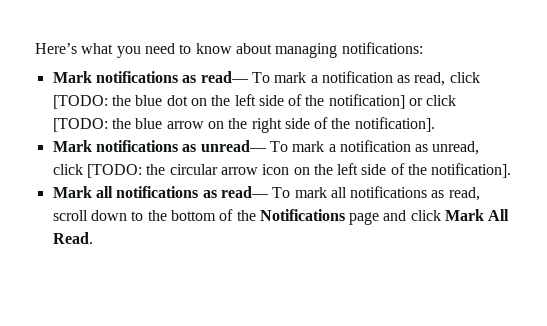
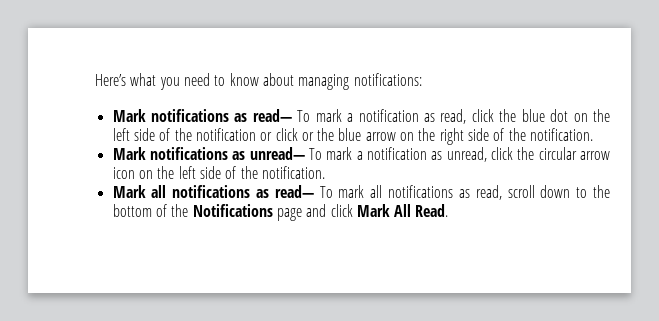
[52,95,108,109] [TODO: -> (494, 115) none
[328,94,405,109] notification] -> [195,128,256,141] notification
[52,118,108,132] [TODO: -> [301,132,314,141] or
[354,117,435,132] notification]. -> [530,128,594,141] notification.
[86,164,142,178] [TODO: -> (513, 153) none
[431,163,512,178] notification]. -> [261,166,325,179] notification.

